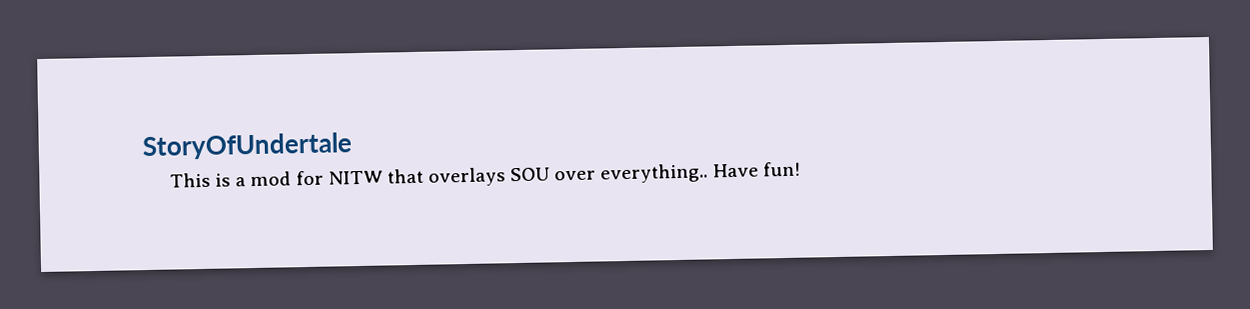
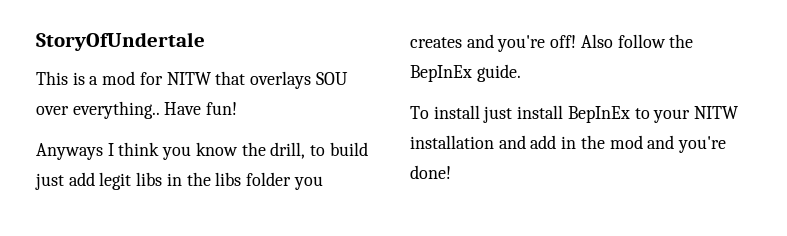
(801, 169) none -> [36,142,368,160] [35,172,323,190] [410,34,694,52] [410,64,521,82] [410,105,739,123] [410,135,727,153] [410,165,451,179] // Anyways I think you know the drill, to build just add legit libs in the libs folder you creates and you're off! Also follow the BepInEx guide. // To install just install BepInEx to your NITW installation and add in the mod and you're done!

